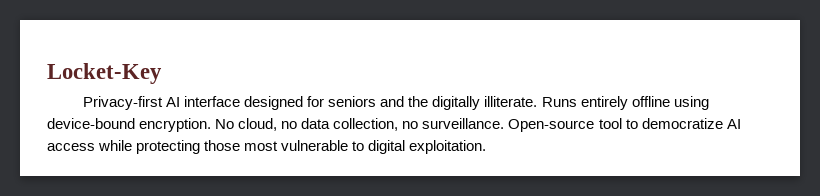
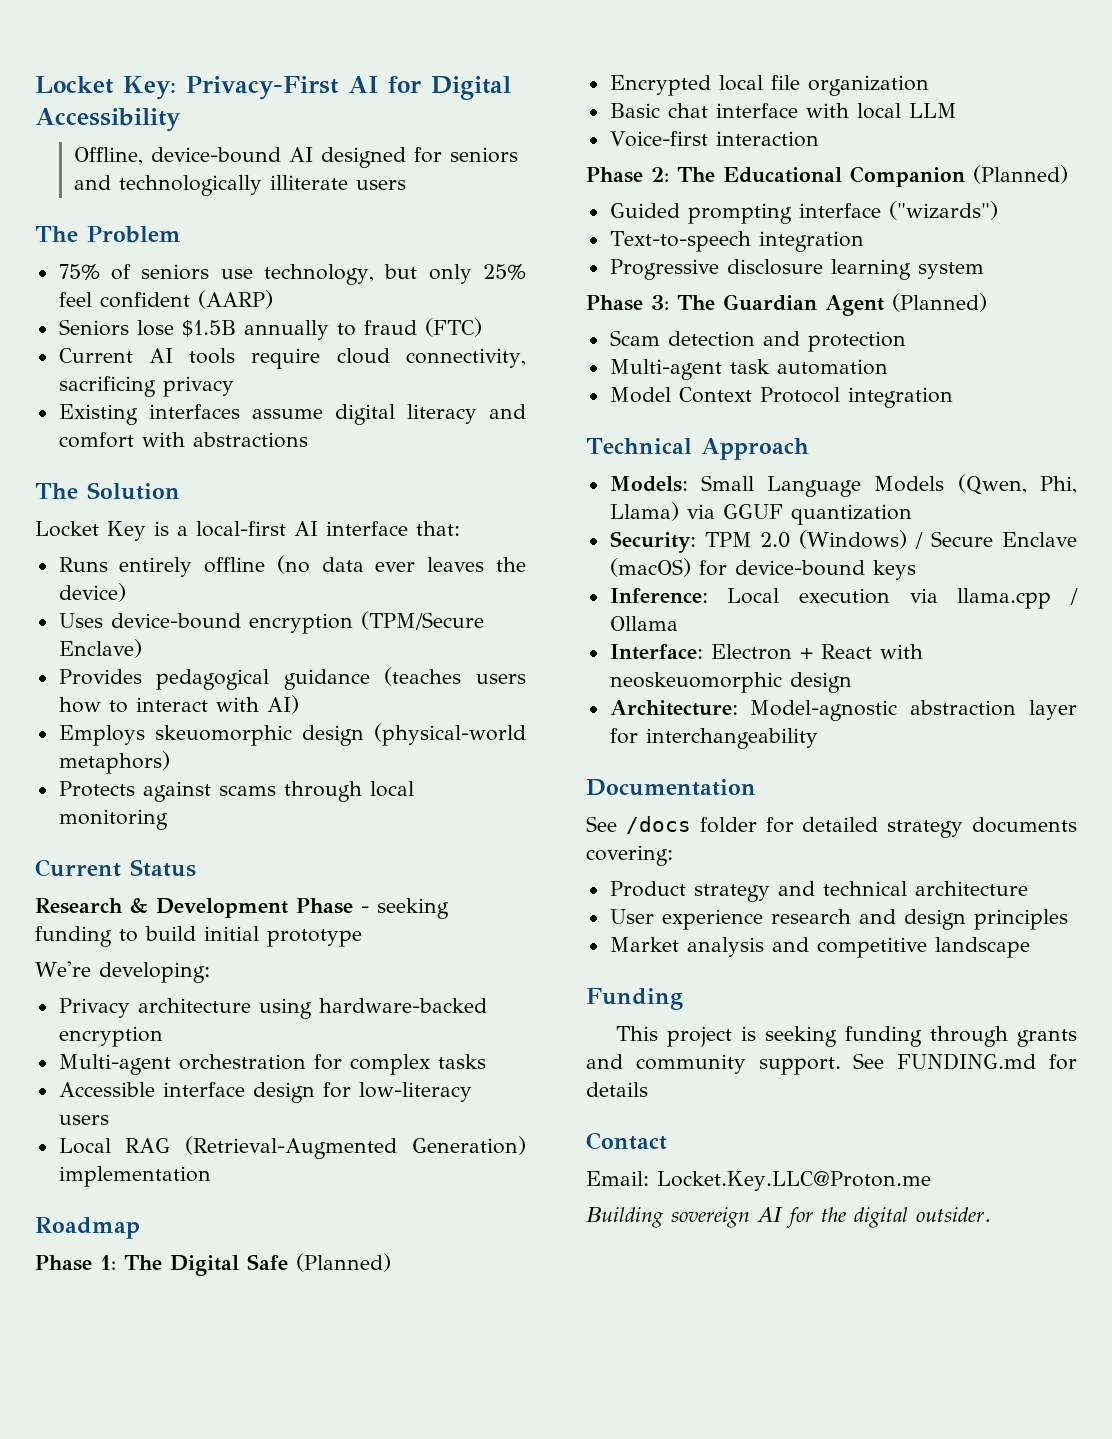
[47,63,162,84] [83,96,709,110] [47,118,741,132] [47,140,487,154] Locket-Key // Privacy-first AI interface designed for seniors and the digitally illiterate. Runs entirely offline using device-bound encryption. No cloud, no data collection, no surveillance. Open-source tool to democratize AI access while protecting those most vulnerable to digital exploitation. -> [35,76,511,100] [35,108,181,132] [74,147,519,168] [74,175,407,196] [35,226,181,243] [58,264,526,285] [58,290,273,309] [58,318,482,340] [58,348,527,369] [58,376,234,397] [58,404,526,425] [58,432,308,448] [35,482,180,500] [35,521,460,541] [58,555,526,577] [58,583,126,602] [58,611,484,634] [58,639,142,658] [58,667,526,690] [58,695,299,714] [58,723,526,746] [58,751,170,774] [58,781,414,802] [58,809,168,830] [35,859,196,877] [35,898,449,919] [35,926,362,947] [35,961,210,983] [58,998,487,1019] [58,1026,163,1047] [58,1054,486,1075] [58,1082,472,1103] [58,1115,109,1125] [58,1136,526,1159] [58,1166,211,1187] [35,1217,140,1239] [35,1253,391,1276] [609,75,929,96] [609,103,957,119] [609,131,819,147] [586,165,1068,187] [609,201,998,224] [609,231,864,252] [609,259,984,280] [586,293,987,316] [609,330,906,352] [609,359,888,380] [609,387,953,408] [586,438,809,460] [609,474,1077,497] [609,502,912,525] [609,530,1077,553] [609,558,916,580] [609,588,1078,609] [609,616,678,631] [609,644,923,660] [609,672,852,693] [609,700,1077,721] [609,728,818,749] [586,779,756,796] [586,816,1077,838] [586,845,673,866] [609,881,1028,902] [609,909,1068,930] [609,937,1030,958] [586,988,683,1010] [615,1026,1077,1047] [586,1053,1077,1075] [586,1082,648,1097] [586,1132,667,1150] [586,1171,931,1191] [586,1207,991,1228] Locket Key: Privacy-First AI for Digital Accessibility // Offline, device-bound AI designed for seniors and technologically illiterate users // The Problem // 75% of seniors use technology, but only 25% feel confident (AARP) // Seniors lose $1.5B annually to fraud (FTC) // Current AI tools require cloud connectivity, sacrificing privacy // Existing interfaces assume digital literacy and comfort with abstractions // The Solution // Locket Key is a local-first AI interface that: // Runs entirely offline (no data ever leaves the device) // Uses device-bound encryption (TPM/Secure Enclave) // Provides pedagogical guidance (teaches users how to interact with AI) // Employs skeuomorphic design (physical-world metaphors) // Protects against scams through local monitoring // Current Status // Research & Development Phase - seeking funding to build initial prototype // We're developing: // Privacy architecture using hardware-backed encryption // Multi-agent orchestration for complex tasks // Accessible interface design for low-literacy users // Local RAG (Retrieval-Augmented Generation) implementation // Roadmap // Phase 1: The Digital Safe (Planned) // Encrypted local file organization // Basic chat interface with local LLM // Voice-first interaction // Phase 2: The Educational Companion (Planned) // Guided prompting interface ("wizards") // Text-to-speech integration // Progressive disclosure learning system // Phase 3: The Guardian Agent (Planned) // Scam detection and protection // Multi-agent task automation // Model Context Protocol integration // Technical Approach // Models: Small Language Models (Qwen, Phi, Llama) via GGUF quantization // Security: TPM 2.0 (Windows) / Secure Enclave (macOS) for device-bound keys // Inference: Local execution via llama.cpp / Ollama // Interface: Electron + React with neoskeuomorphic design // Architecture: Model-agnostic abstraction layer for interchangeability // Documentation // See /docs folder for detailed strategy documents covering: // Product strategy and technical architecture // User experience research and design principles // Market analysis and competitive landscape // Funding // This project is seeking funding through grants and community support. See FUNDING.md for details // Contact // Email: Locket.Key.LLC@Proton.me // Building sovereign AI for the digital outsider.

